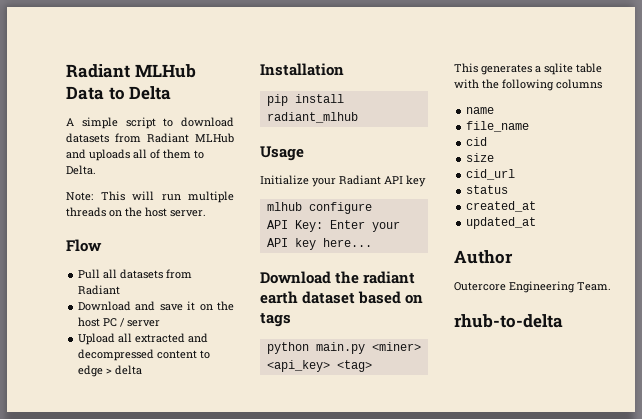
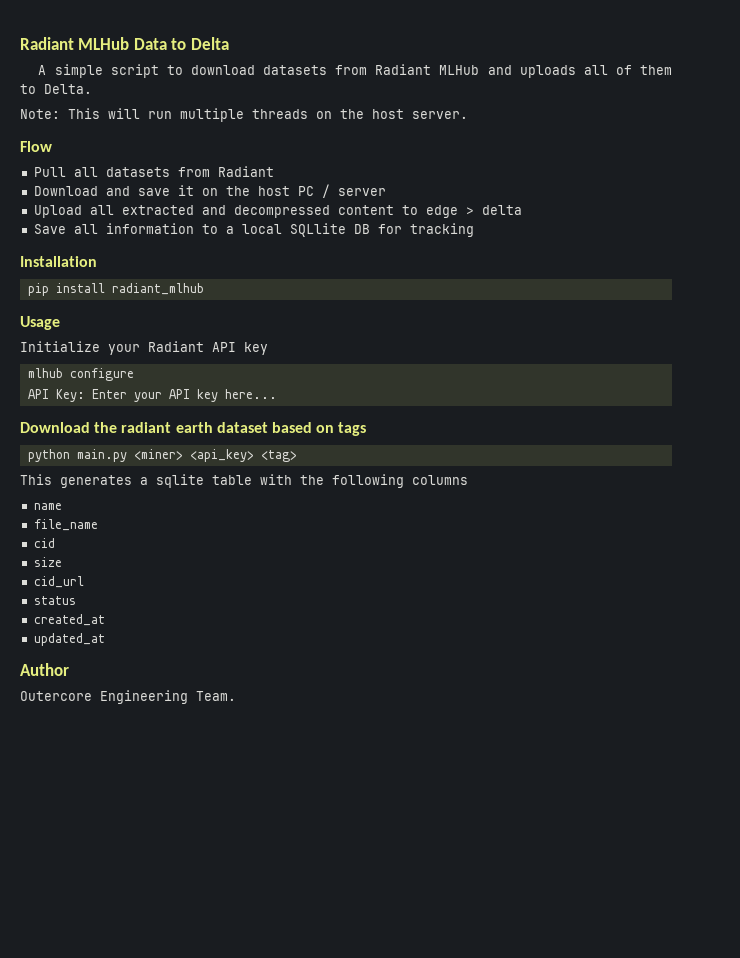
(143, 370) none -> [33,223,474,237] // Save all information to a local SQLlite DB for tracking
[454,314,563,328] // rhub-to-delta -> (236, 696) none

